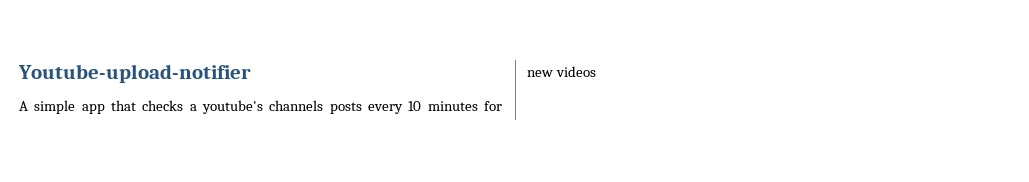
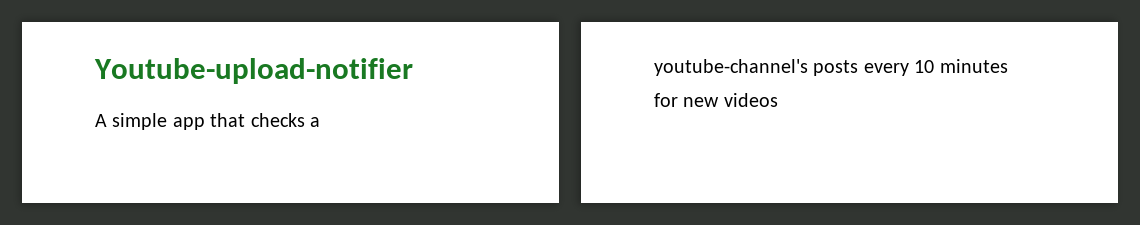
[202,100,324,114] youtube's channels -> [654,59,808,76] youtube-channel's

